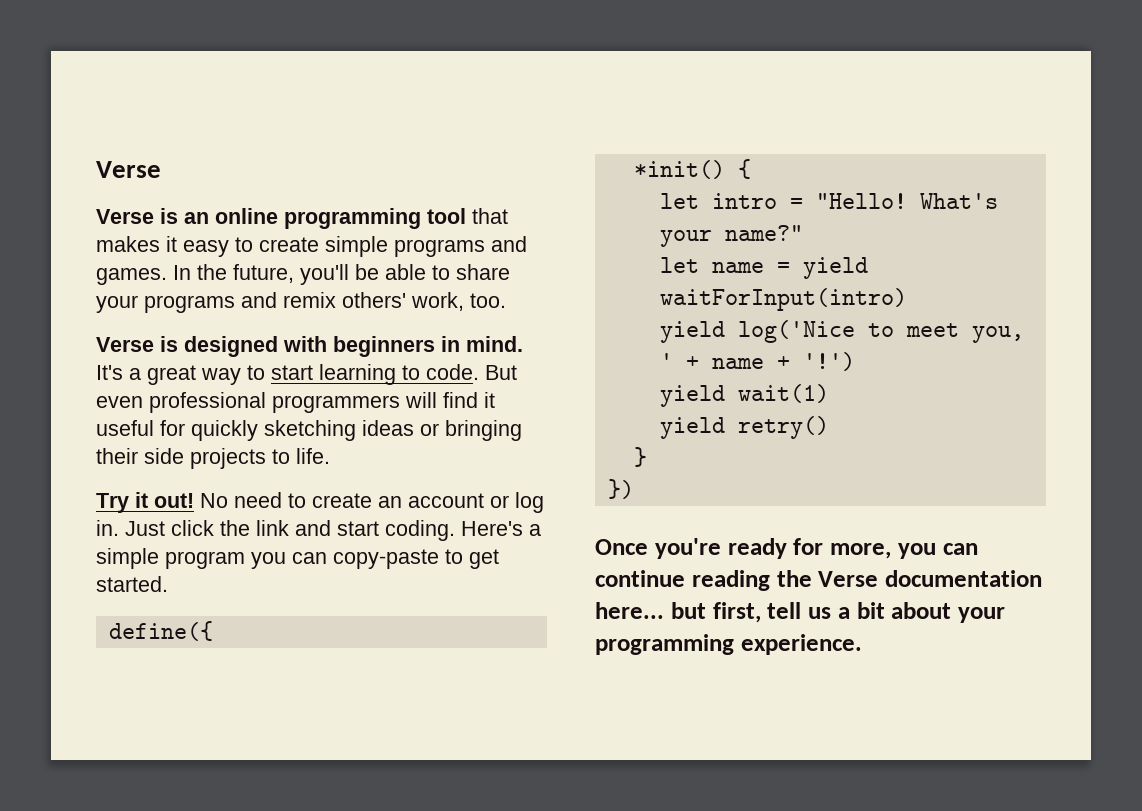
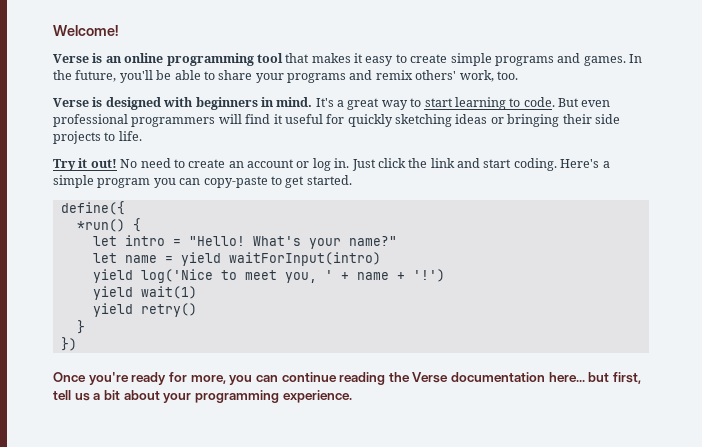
[96,161,161,178] Verse -> [53,25,118,36] Welcome!
[633,160,725,179] *init() -> [76,219,125,232] *run()

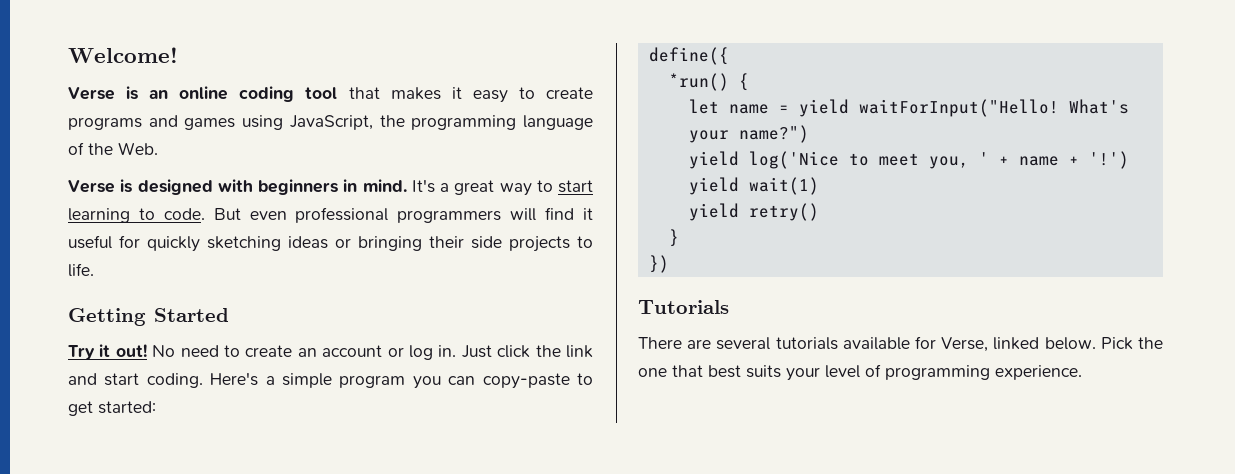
[166,53,254,66] programming -> [239,86,295,102] coding
[450,53,642,66] [53,70,518,83] simple programs and games. In the future, you'll be able to share your programs and remix others' work, too. -> [68,115,593,130] [68,142,158,155] programs and games using JavaScript, the programming language of the Web.
(142, 136) none -> [68,308,229,326] // Getting Started
[306,175,352,185] started. -> [98,401,156,414] started:
[92,235,397,249] // let intro = "Hello! What's your name?" -> (749, 82) none
[228,252,381,266] waitForInput(intro) -> [858,99,1129,117] [688,125,809,143] waitForInput("Hello! What's your name?")
[53,372,642,385] [53,390,192,403] Once you're ready for more, you can continue reading the Verse documentation here... but first, tell us a bit about your -> [638,300,729,314] [638,336,1163,352] [638,364,881,381] Tutorials // There are several tutorials available for Verse, linked below. Pick the one that best suits your level of

